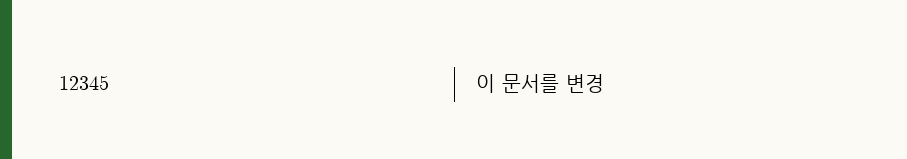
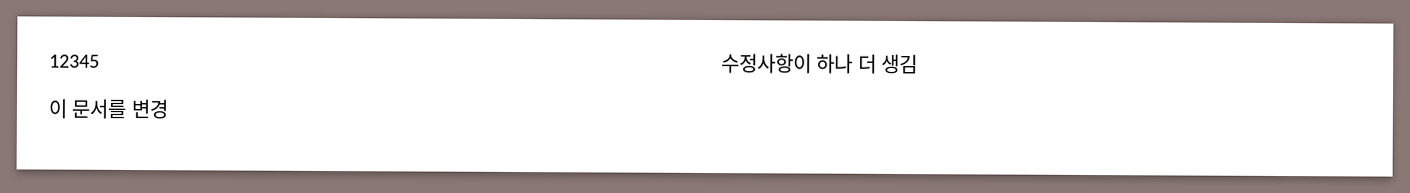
(604, 83) none -> [721,53,919,75] // 수정사항이 하나 더 생김

